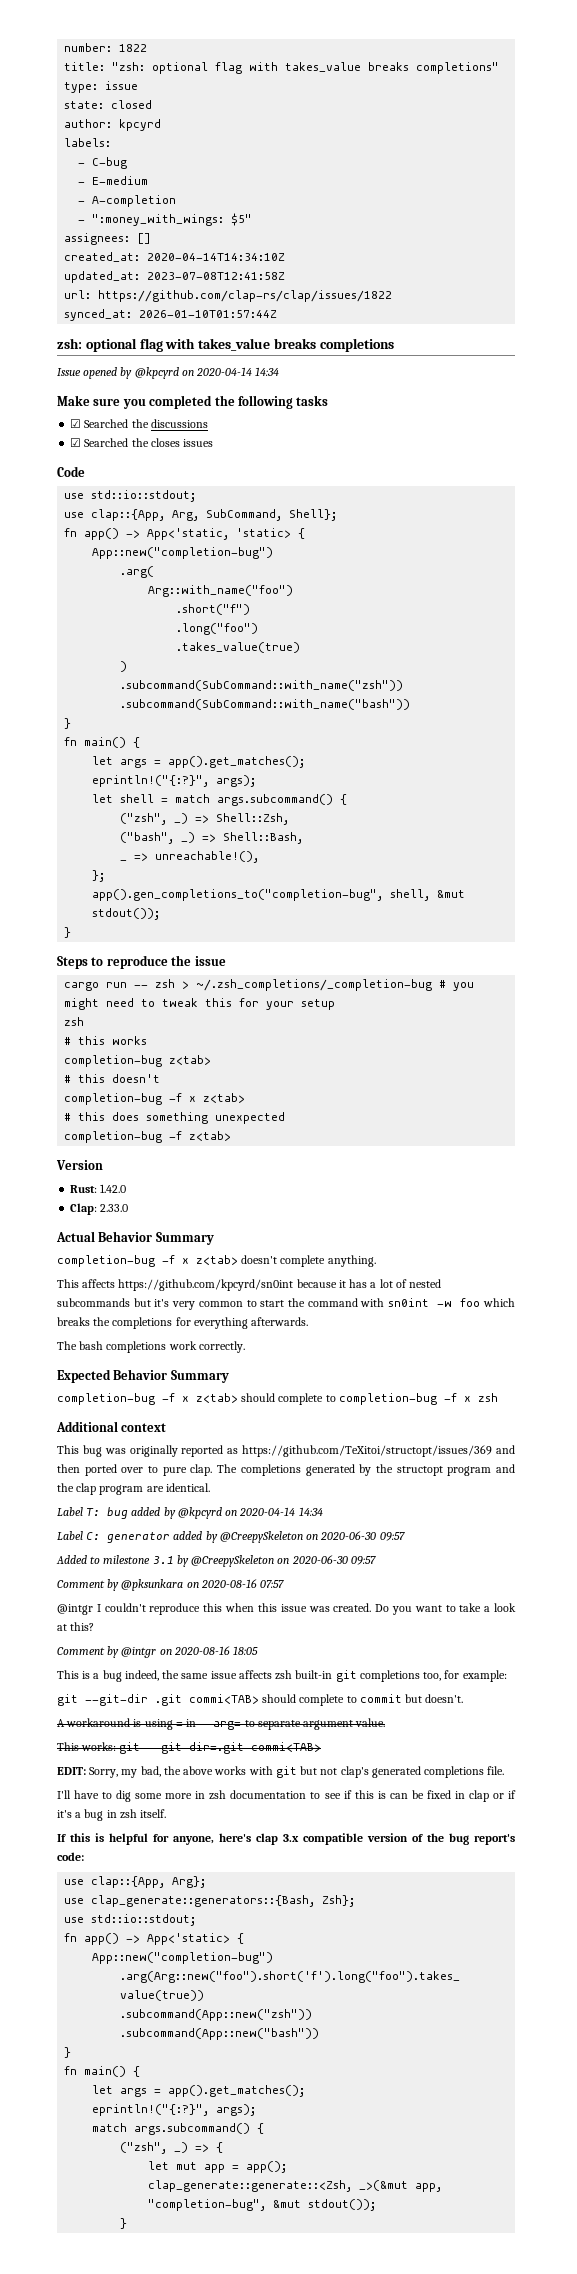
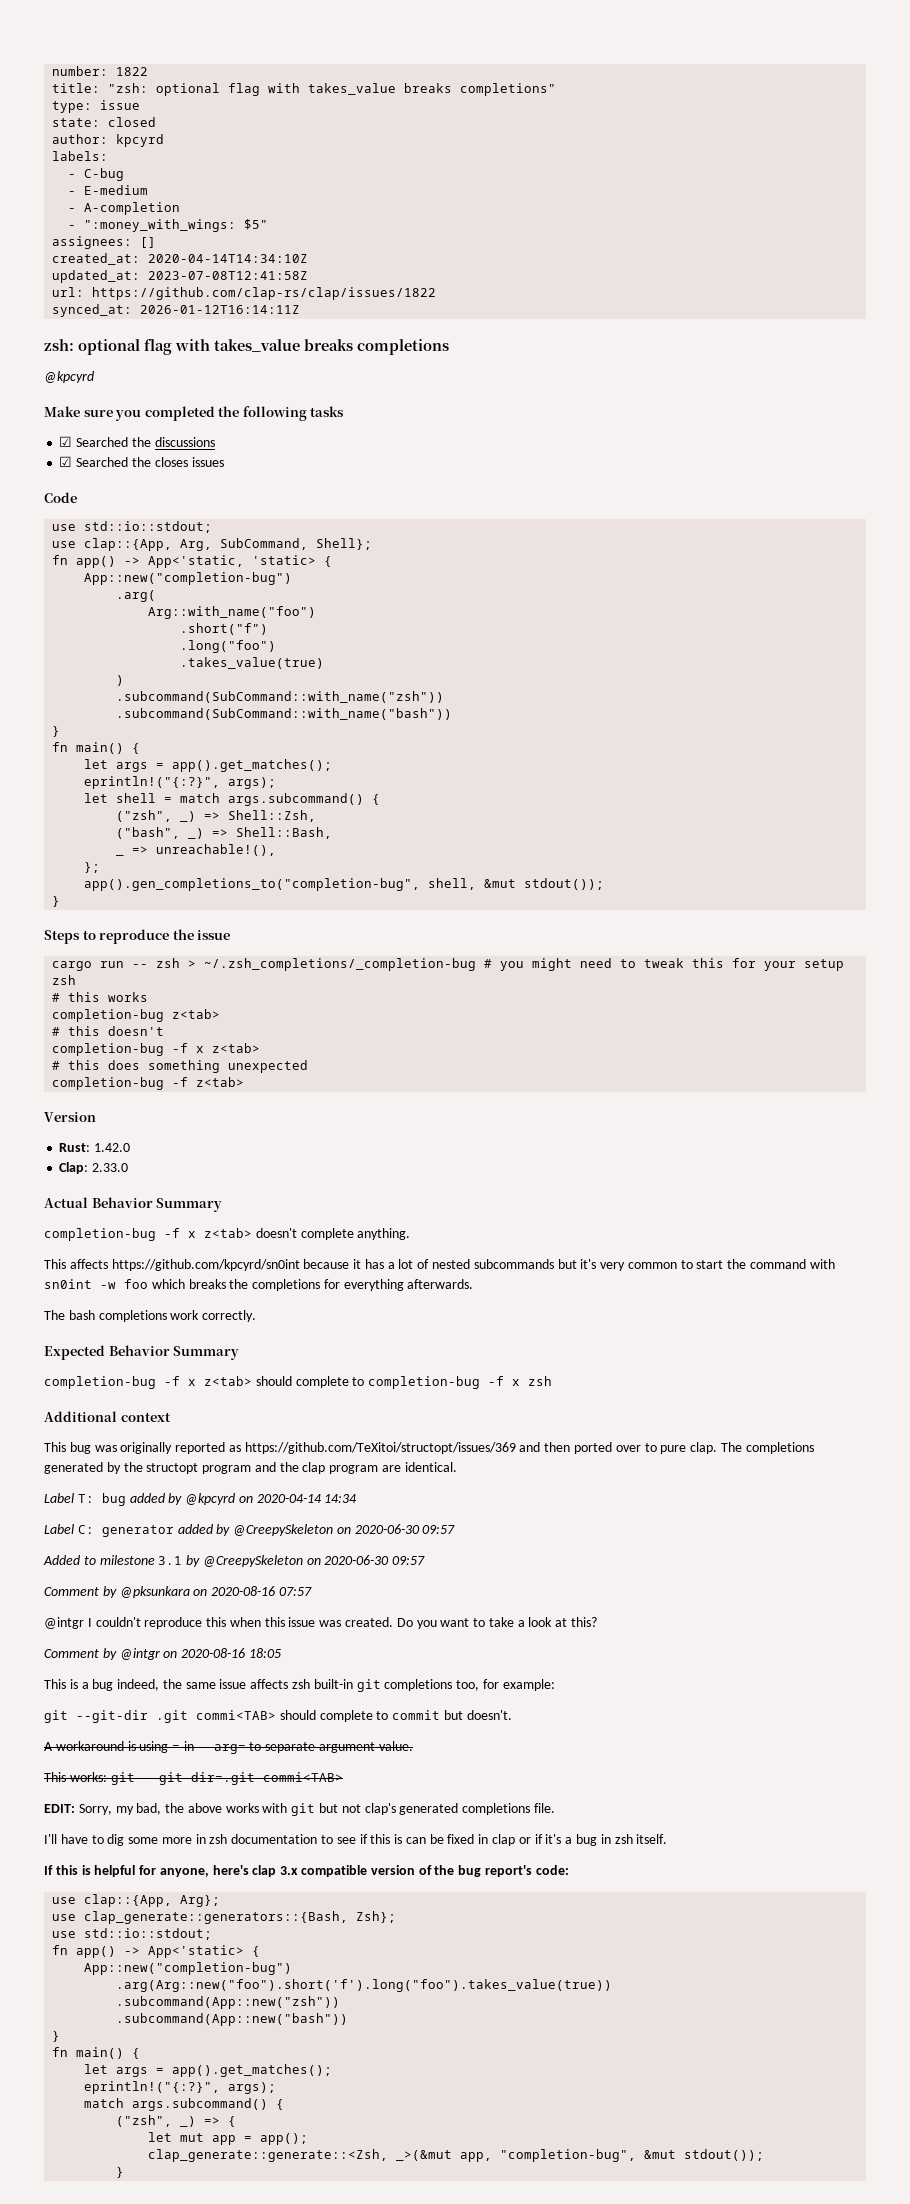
[139,310,278,318] 2026-01-10T01:57:44Z -> [140,305,301,314] 2026-01-12T16:14:11Z
[57,367,280,379] Issue opened by @kpcyrd on 2020-04-14 14:34 -> [44,371,94,383] @kpcyrd

